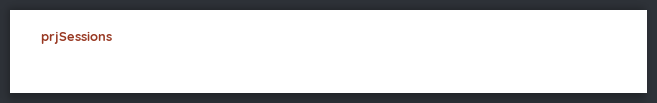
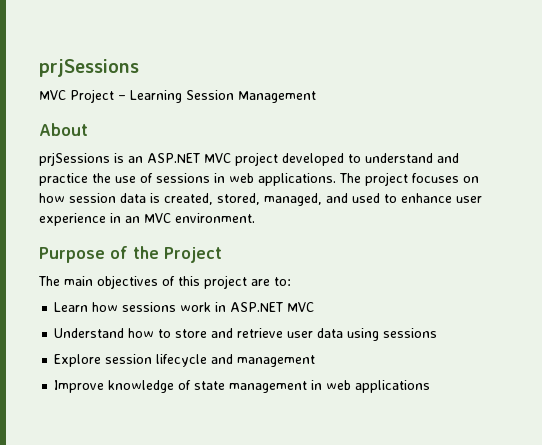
[41,31,112,44] prjSessions -> [39,59,139,77] [39,89,316,103] [39,123,88,136] [39,152,459,166] [39,172,479,186] [39,193,482,206] [39,213,255,226] [39,246,222,263] [38,275,291,289] [54,302,315,312] [54,328,438,341] [54,354,316,367] [54,380,431,393] prjSessions // MVC Project – Learning Session Management // About // prjSessions is an ASP.NET MVC project developed to understand and practice the use of sessions in web applications. The project focuses on how session data is created, stored, managed, and used to enhance user experience in an MVC environment. // Purpose of the Project // The main objectives of this project are to: // Learn how sessions work in ASP.NET MVC // Understand how to store and retrieve user data using sessions // Explore session lifecycle and management // Improve knowledge of state management in web applications

